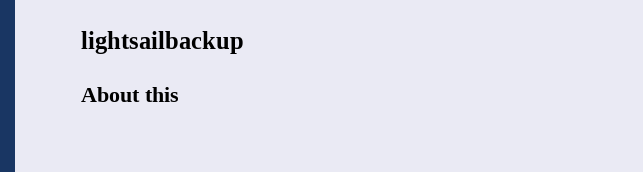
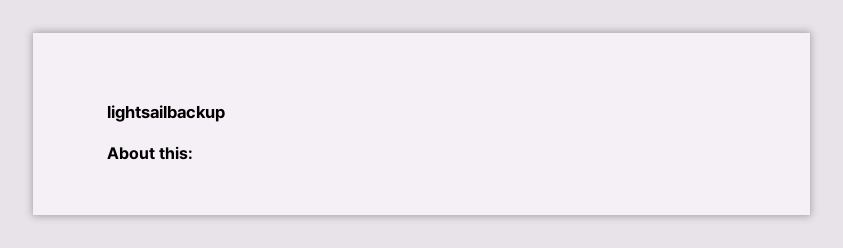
[145,87,179,102] this -> [159,146,194,160] this:

